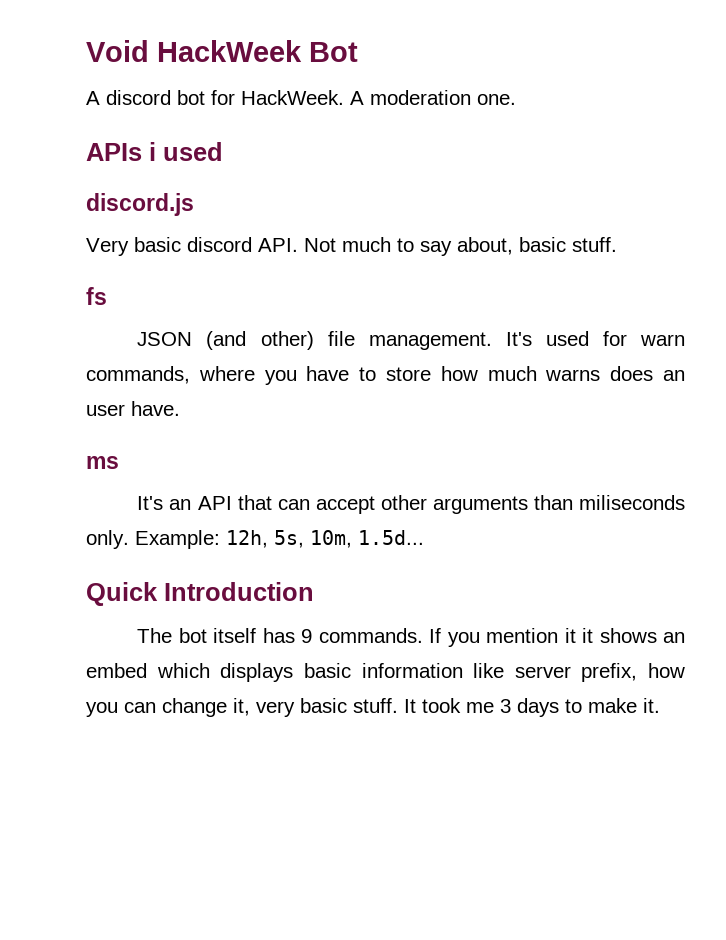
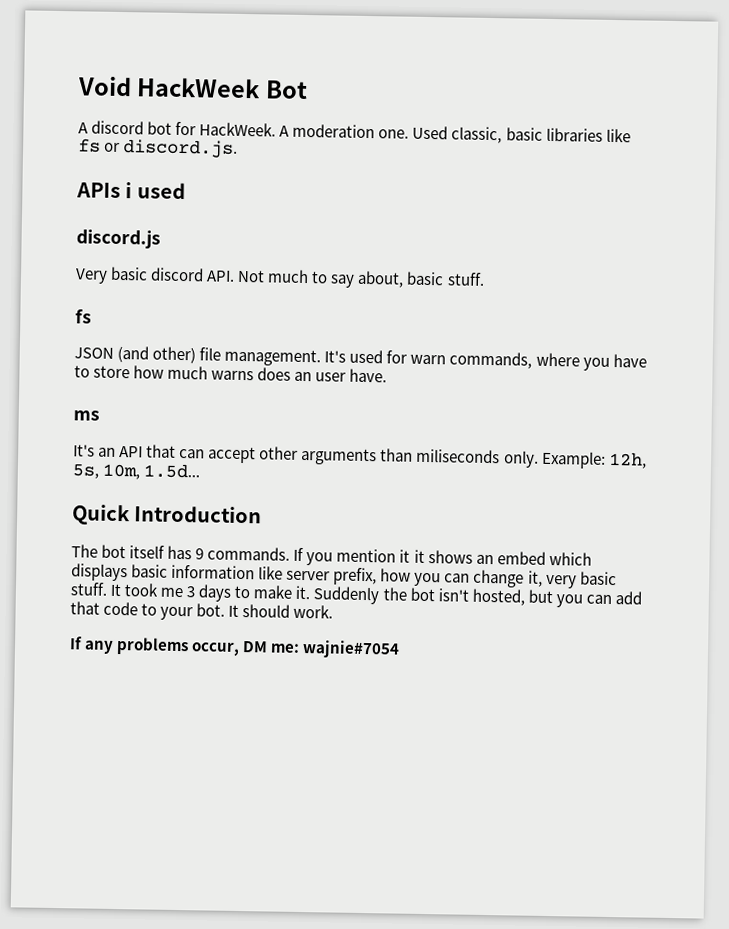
(516, 99) none -> [412,125,631,144] [78,138,239,158] Used classic, basic libraries like fs or discord.js.
(660, 705) none -> [313,586,642,608] [70,601,334,621] [69,636,401,659] Suddenly the bot isn't hosted, but you can add that code to your bot. It should work. // If any problems occur, DM me: wajnie#7054

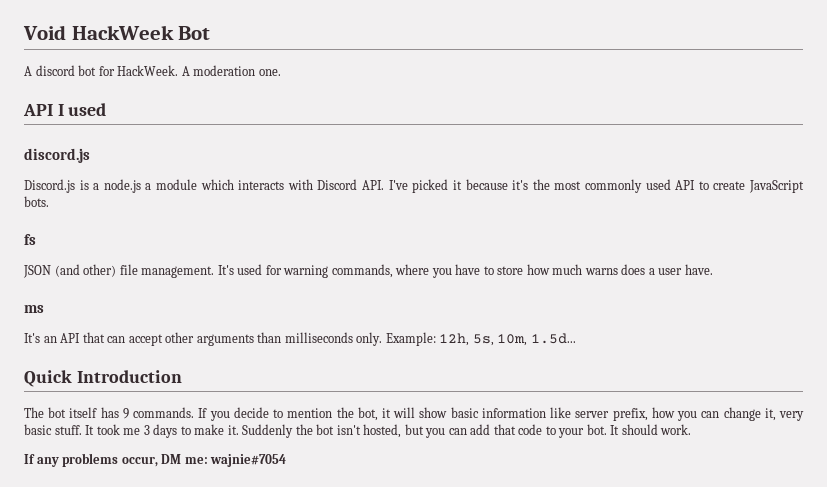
[412,125,631,144] [78,138,239,158] [76,182,186,200] [76,229,161,249] [75,266,485,288] Used classic, basic libraries like fs or discord.js. // APIs i used // discord.js // Very basic discord API. Not much to say about, basic stuff. -> [23,103,107,116] [24,148,90,163] [24,179,804,193] [24,196,49,207] // API I used // discord.js // Discord.js is a node.js a module which interacts with Discord API. I've picked it because it's the most commonly used API to create JavaScript bots.
[410,354,447,365] warn -> [283,265,329,278] warning
[294,371,313,382] an -> [648,268,655,275] a
[416,448,501,464] miliseconds -> [284,332,353,343] milliseconds
[336,548,592,566] [71,563,128,582] mention it it shows an embed which displays -> [233,407,448,421] decide to mention the bot, it will show

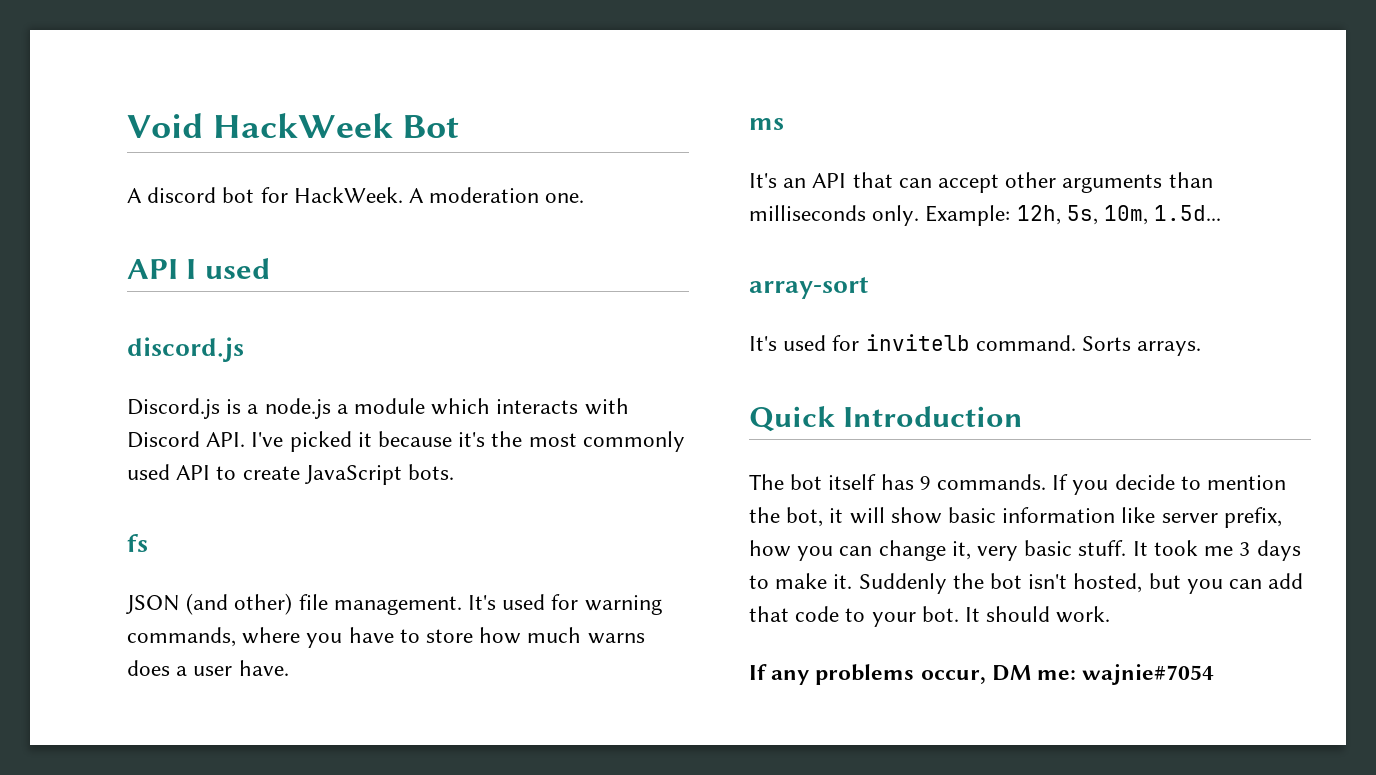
(576, 338) none -> [749,277,869,299] [749,334,1202,356] // array-sort // It's used for invitelb command. Sorts arrays.

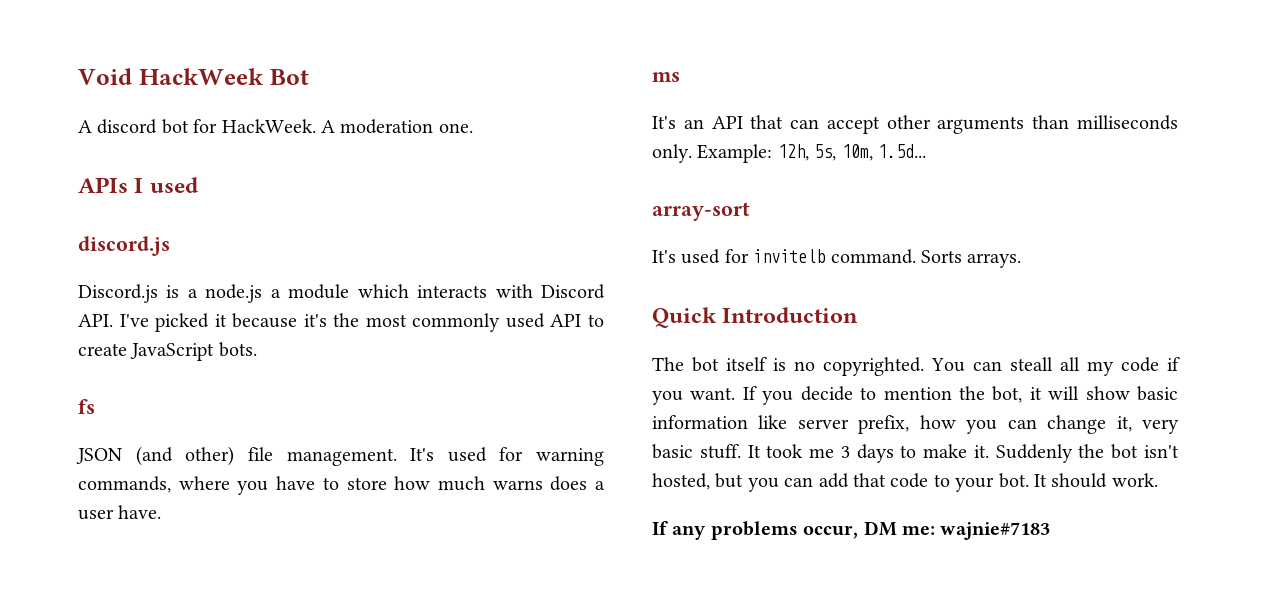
[127,259,178,279] API -> [78,177,128,193] APIs
[880,474,1047,490] has 9 commands. -> [773,357,1180,376] [652,387,736,405] is no copyrighted. You can steall all my code if you want.
[1082,664,1215,685] wajnie#7054 -> [940,522,1051,540] wajnie#7183

